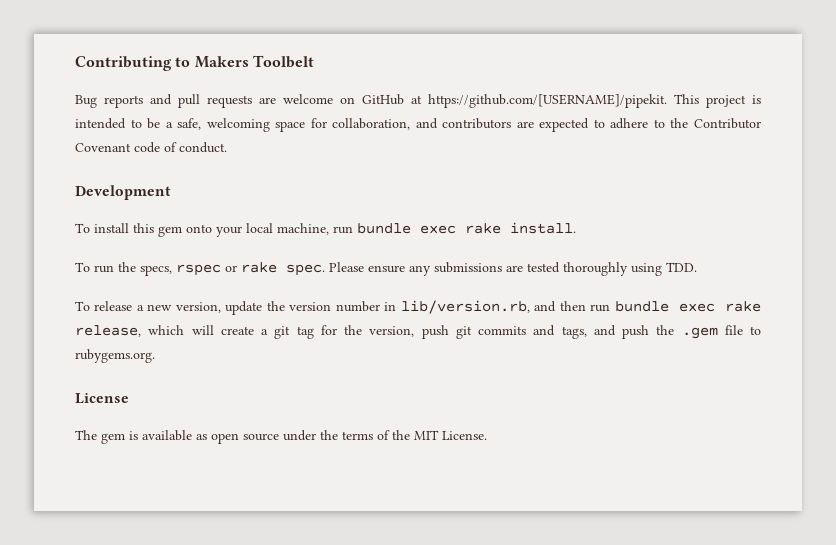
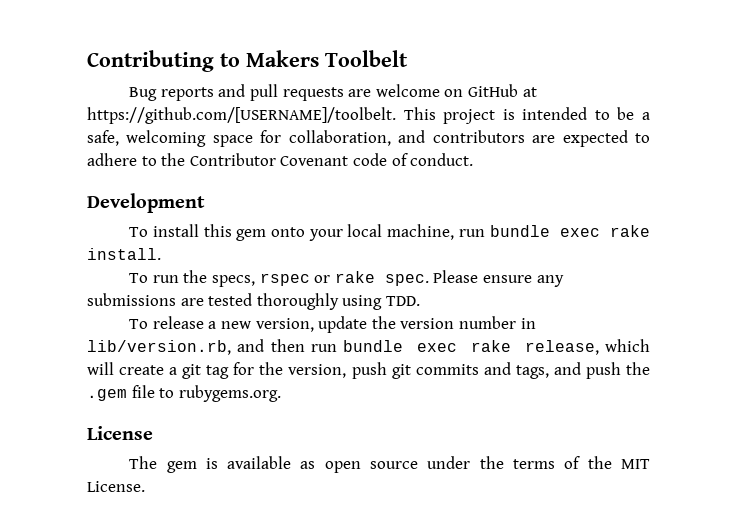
[428,94,667,108] https://github.com/[USERNAME]/pipekit. -> [87,107,396,124] https://github.com/[USERNAME]/toolbelt.

